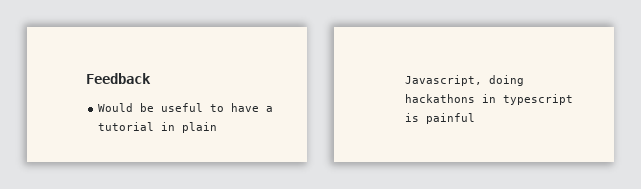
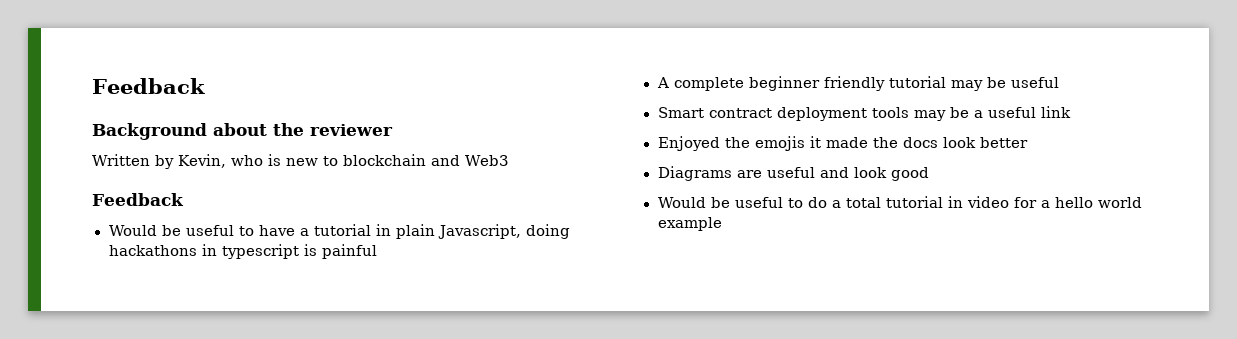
[86,73,151,84] Feedback -> [92,78,205,94] [92,123,393,140] [92,154,509,169] [92,193,184,206] Feedback // Background about the reviewer // Written by Kevin, who is new to blockchain and Web3 // Feedback
(476, 118) none -> [656,76,1059,91] [657,106,1071,121] [657,136,1028,151] [657,166,929,181] [657,196,1143,208] [657,217,722,231] // A complete beginner friendly tutorial may be useful // Smart contract deployment tools may be a useful link // Enjoyed the emojis it made the docs look better // Diagrams are useful and look good // Would be useful to do a total tutorial in video for a hello world example

